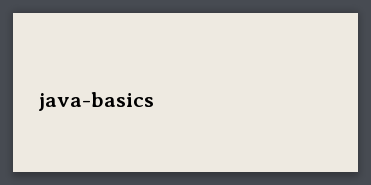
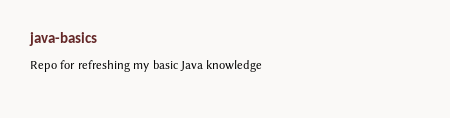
(154, 101) none -> [30,60,263,72] // Repo for refreshing my basic Java knowledge

